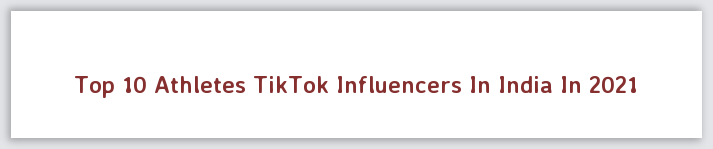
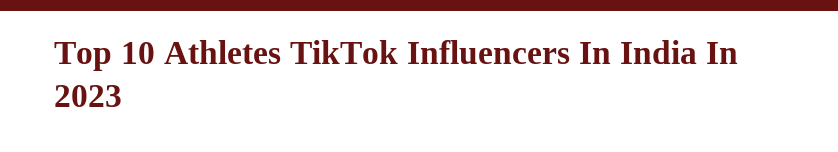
[588,76,638,93] 2021 -> [54,85,122,107] 2023

